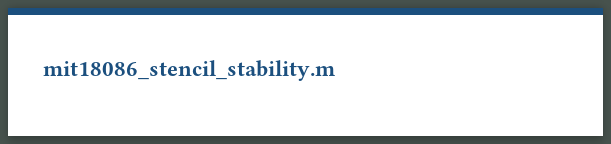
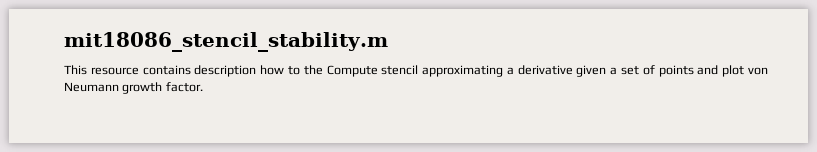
(336, 70) none -> [64,65,768,77] [64,82,203,94] // This resource contains description how to the Compute stencil approximating a derivative given a set of points and plot von Neumann growth factor.

